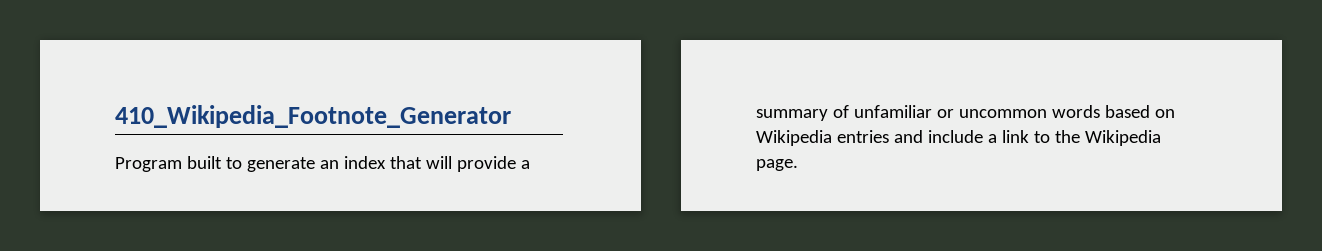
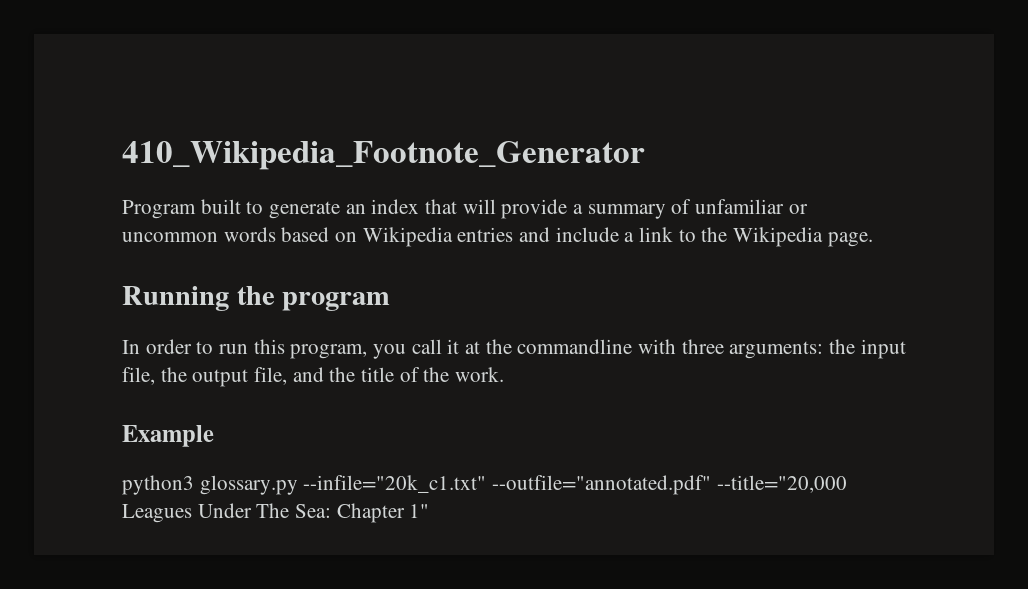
(798, 165) none -> [122,286,391,311] [122,339,906,359] [122,367,505,387] [122,425,214,447] [122,475,847,495] [122,503,430,523] // Running the program // In order to run this program, you call it at the commandline with three arguments: the input file, the output file, and the title of the work. // Example // python3 glossary.py --infile="20k_c1.txt" --outfile="annotated.pdf" --title="20,000 Leagues Under The Sea: Chapter 1"

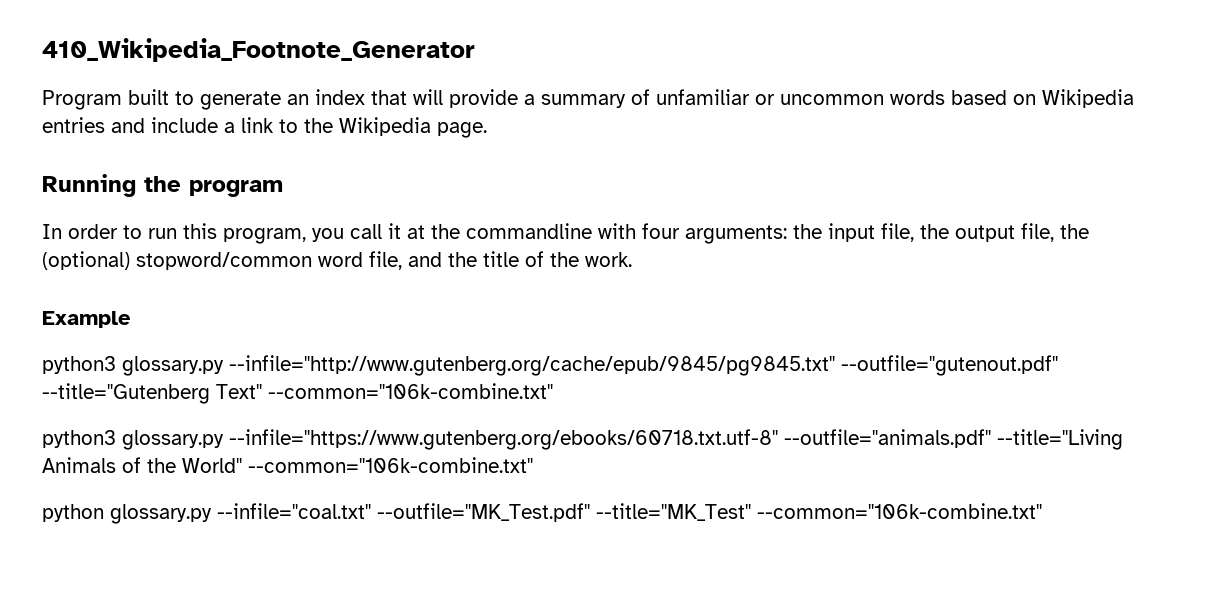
[681,339,724,354] three -> [642,223,680,239] four
(288, 376) none -> [1060,224,1089,239] [42,251,402,270] the (optional) stopword/common word file,
[303,475,847,495] [122,503,430,523] --infile="20k_c1.txt" --outfile="annotated.pdf" --title="20,000 Leagues Under The Sea: Chapter 1" -> [229,355,1058,376] [42,383,553,404] [42,429,1123,450] [42,457,533,473] [42,503,1042,524] --infile="http://www.gutenberg.org/cache/epub/9845/pg9845.txt" --outfile="gutenout.pdf" --title="Gutenberg Text" --common="106k-combine.txt" // python3 glossary.py --infile="https://www.gutenberg.org/ebooks/60718.txt.utf-8" --outfile="animals.pdf" --title="Living Animals of the World" --common="106k-combine.txt" // python glossary.py --infile="coal.txt" --outfile="MK_Test.pdf" --title="MK_Test" --common="106k-combine.txt"

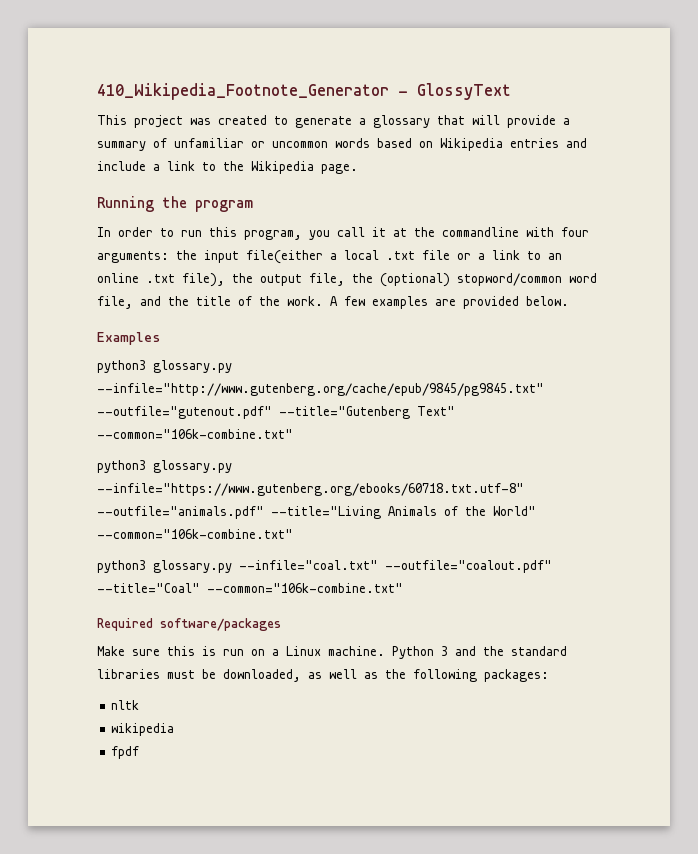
[42,89,365,110] // Program built to generate an index -> [398,83,511,100] [97,115,430,128] - GlossyText // This project was created to generate a glossary
[881,223,914,242] file, -> [246,250,562,264] [97,273,225,287] file(either a local .txt file or a link to an online .txt file),
[42,311,131,328] // Example -> [330,296,569,309] [97,332,160,345] A few examples are provided below. // Examples
[42,504,104,522] python -> [97,560,146,573] python3
[377,503,1042,522] --outfile="MK_Test.pdf" --title="MK_Test" --common="106k-combine.txt" -> [385,560,552,573] [97,583,403,593] [97,618,281,631] [97,646,567,659] [97,669,549,682] [111,700,140,710] [111,723,175,736] [111,746,140,759] --outfile="coalout.pdf" --title="Coal" --common="106k-combine.txt" // Required software/packages // Make sure this is run on a Linux machine. Python 3 and the standard libraries must be downloaded, as well as the following packages: // nltk // wikipedia // fpdf

